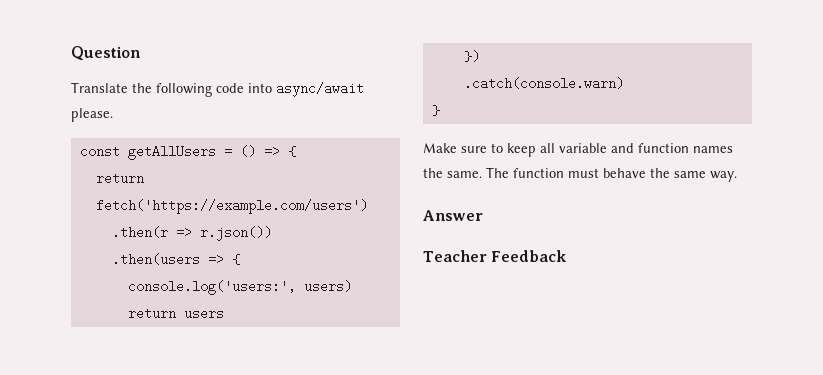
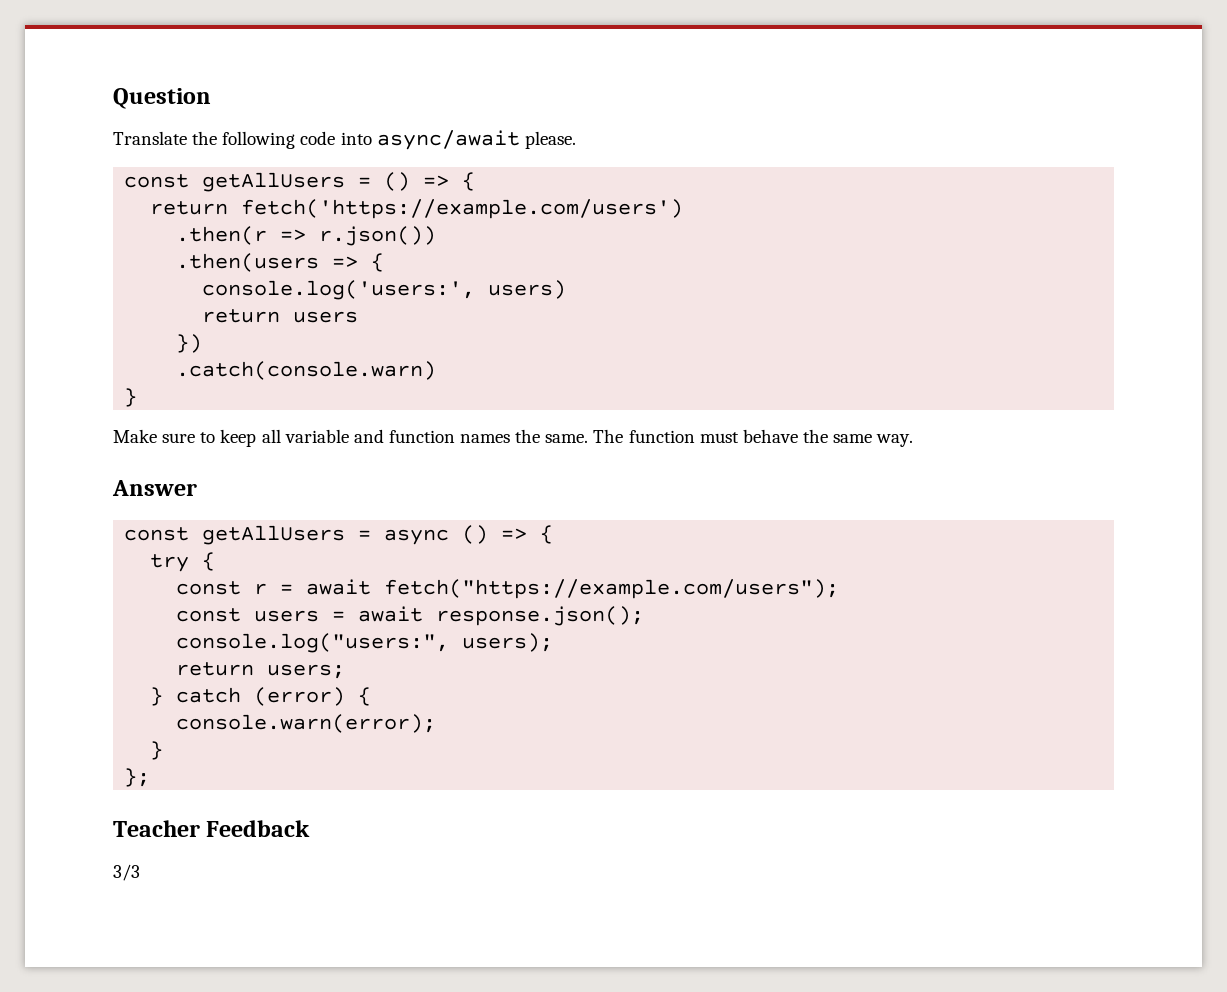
(483, 215) none -> [124,525,554,545] [150,552,216,572] [176,579,840,599] [176,606,645,626] [176,633,554,653] [176,662,346,679] [150,687,372,706] [176,714,437,733] [150,741,164,760] [124,768,151,787] // const getAllUsers = async () => { // try { // const r = await fetch("https://example.com/users"); // const users = await response.json(); // console.log("users:", users); // return users; // } catch (error) { // console.warn(error); // } // };
(567, 256) none -> [113,864,140,881] // 3/3

